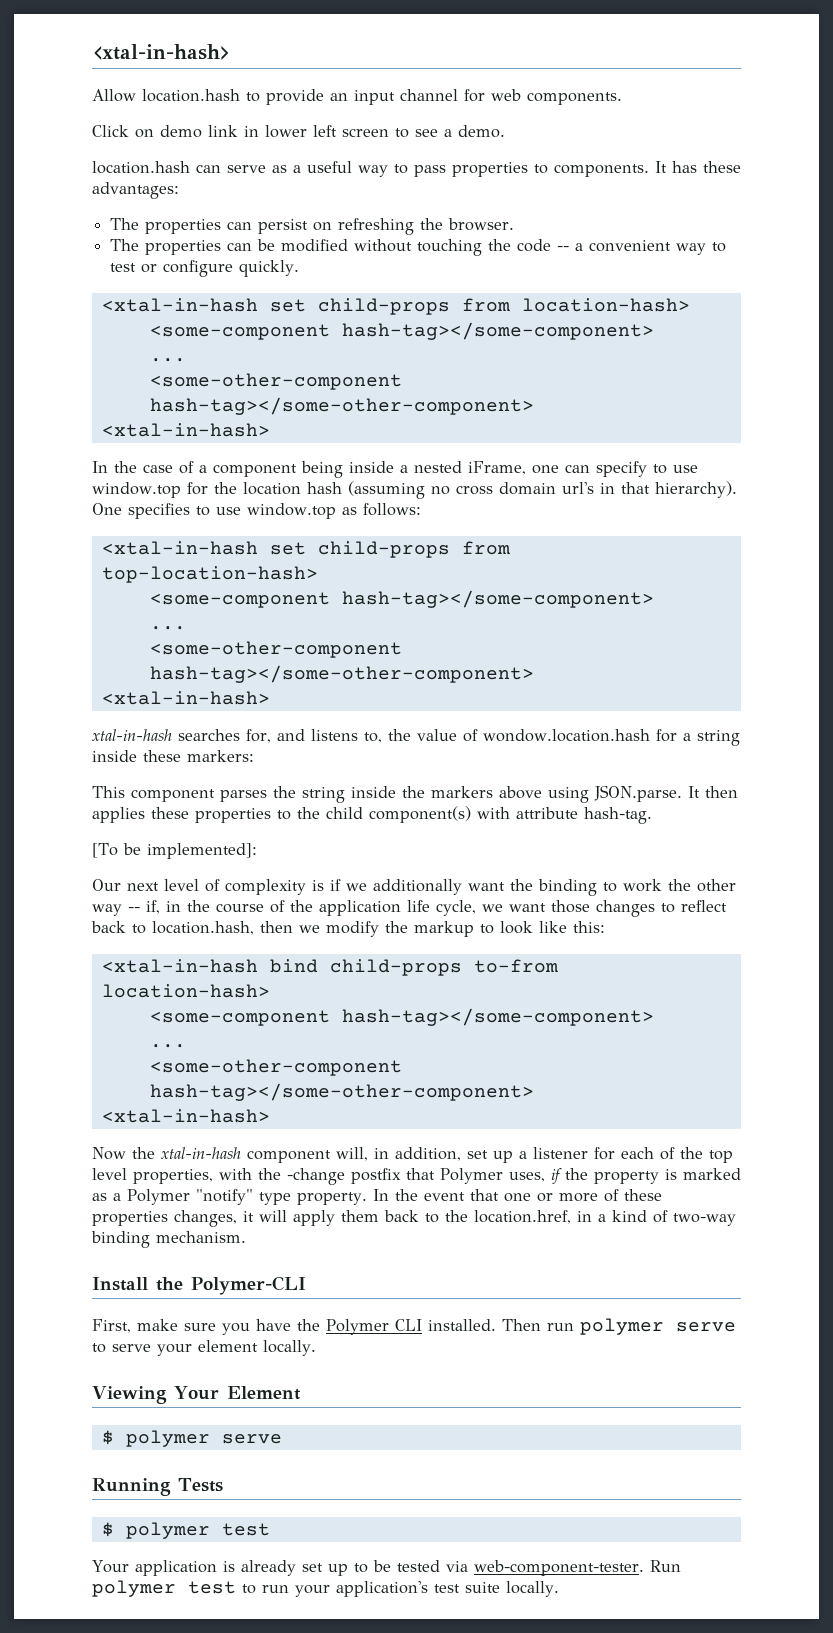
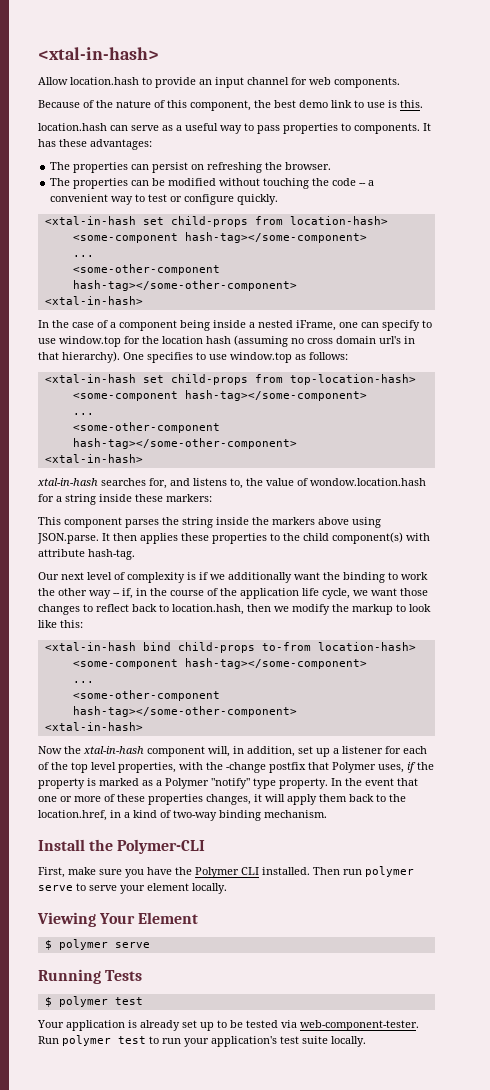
[92,125,505,138] Click on demo link in lower left screen to see a demo. -> [38,100,423,111] Because of the nature of this component, the best demo link to use is this.
[92,843,257,859] // [To be implemented]: -> (135, 554) none

